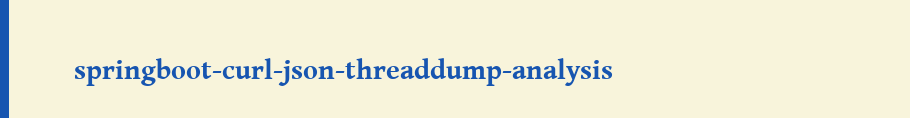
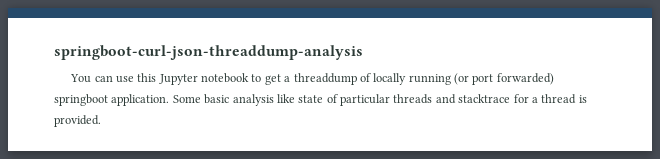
(613, 72) none -> [70,73,554,85] [54,94,587,106] [54,115,101,127] // You can use this Jupyter notebook to get a threaddump of locally running (or port forwarded) springboot application. Some basic analysis like state of particular threads and stacktrace for a thread is provided.

